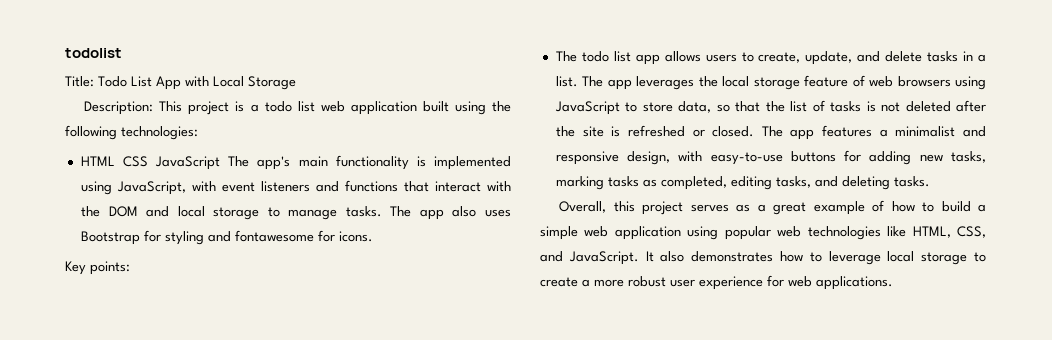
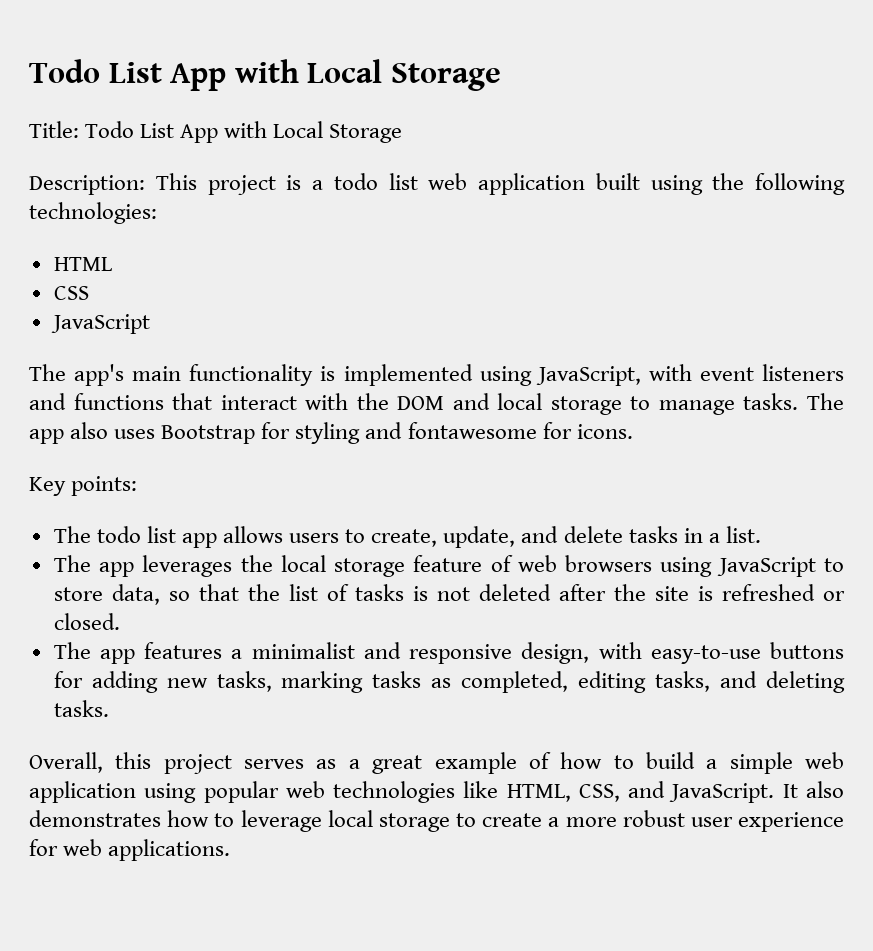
[65,48,122,58] todolist -> [29,59,501,91] Todo List App with Local Storage
(115, 161) none -> (112, 264) //
[155,156,221,170] JavaScript -> [50,314,150,334] // JavaScript //
(578, 81) none -> (761, 534) //
(755, 131) none -> (120, 621) //

